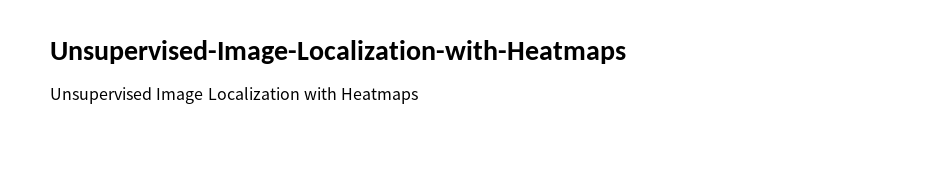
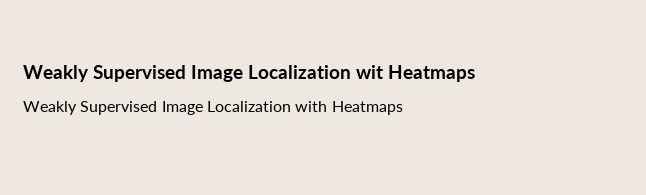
[50,40,626,64] [50,87,152,104] Unsupervised-Image-Localization-with-Heatmaps // Unsupervised -> [23,65,475,82] [23,101,158,115] Weakly Supervised Image Localization wit Heatmaps // Weakly Supervised

